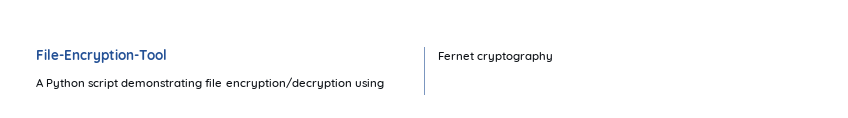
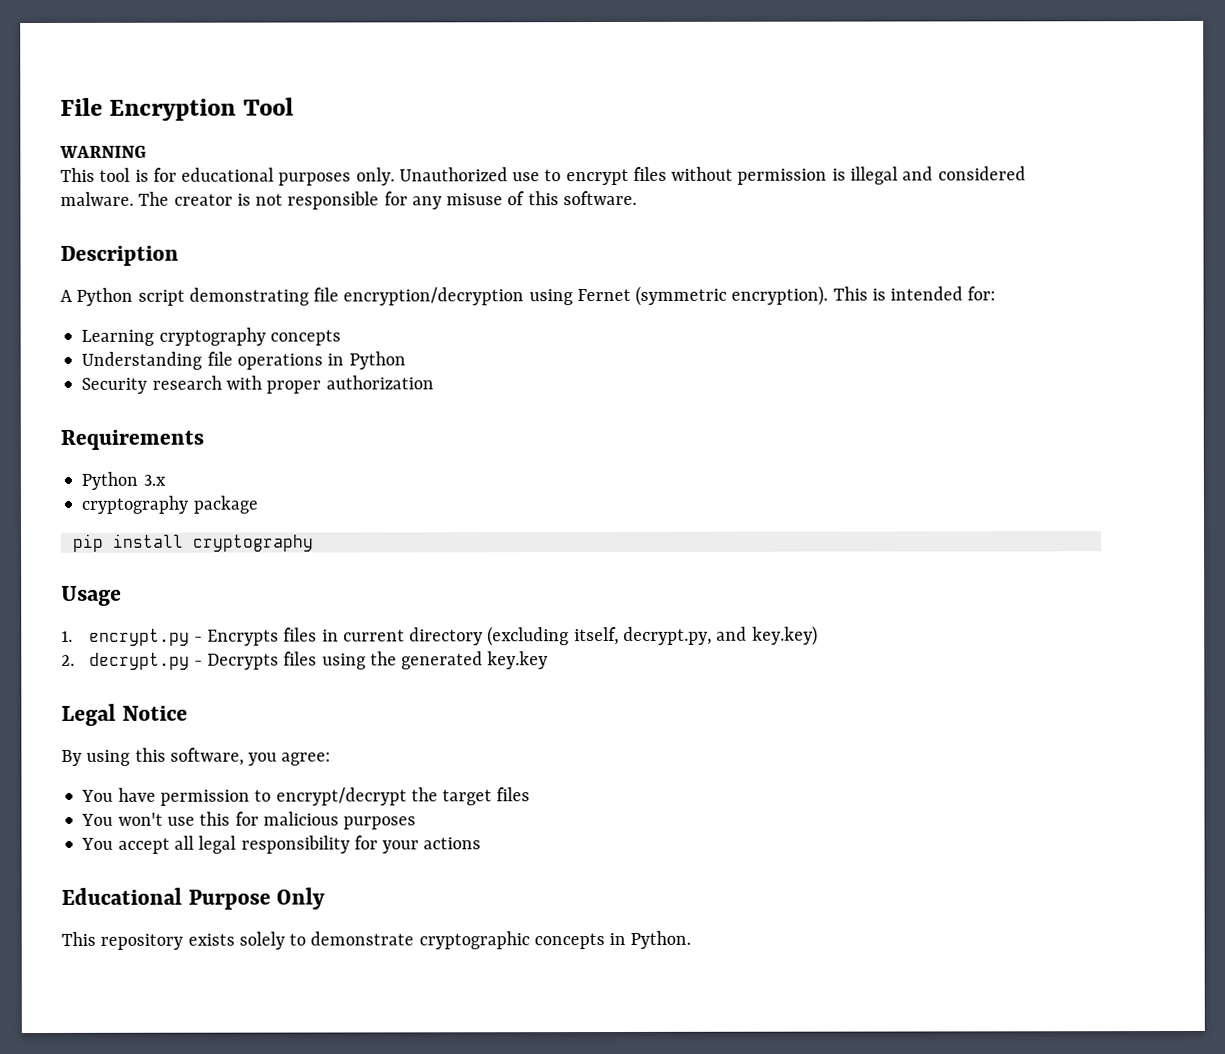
[36,49,167,63] File-Encryption-Tool -> [60,97,294,121] [59,145,147,158] [60,166,1026,186] [60,190,637,210] [60,245,179,266] File Encryption Tool // WARNING // This tool is for educational purposes only. Unauthorized use to encrypt files without permission is illegal and considered malware. The creator is not responsible for any misuse of this software. // Description
[477,52,554,62] cryptography -> [635,285,997,306] [81,327,341,346] [81,351,406,370] [81,375,434,394] [60,429,204,450] [81,471,166,490] [81,495,258,514] [72,533,314,552] [61,585,122,606] [61,625,818,647] [61,651,549,670] [61,703,188,726] [61,747,332,766] [81,787,531,806] [81,811,417,830] [81,835,482,854] [61,887,326,910] [61,930,692,950] (symmetric encryption). This is intended for: // Learning cryptography concepts // Understanding file operations in Python // Security research with proper authorization // Requirements // Python 3.x // cryptography package // pip install cryptography // Usage // 1. encrypt.py - Encrypts files in current directory (excluding itself, decrypt.py, and key.key) // 2. decrypt.py - Decrypts files using the generated key.key // Legal Notice // By using this software, you agree: // You have permission to encrypt/decrypt the target files // You won't use this for malicious purposes // You accept all legal responsibility for your actions // Educational Purpose Only // This repository exists solely to demonstrate cryptographic concepts in Python.

